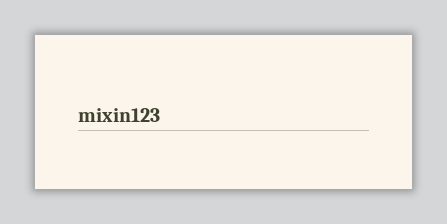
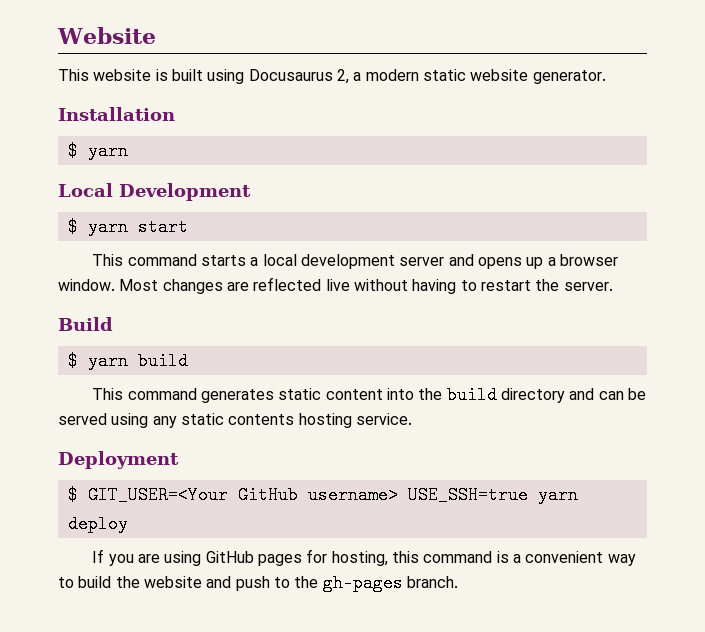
[78,108,160,122] mixin123 -> [57,27,156,44] [58,69,606,84] [58,107,175,121] [67,142,128,160] [58,183,251,201] [67,218,188,236] [92,254,618,269] [58,277,613,294] [58,317,113,331] [67,352,188,370] [92,386,646,404] [58,413,412,428] [58,451,179,469] [67,486,578,504] [67,515,128,533] [92,549,636,566] [58,574,458,592] Website // This website is built using Docusaurus 2, a modern static website generator. // Installation // $ yarn // Local Development // $ yarn start // This command starts a local development server and opens up a browser window. Most changes are reflected live without having to restart the server. // Build // $ yarn build // This command generates static content into the build directory and can be served using any static contents hosting service. // Deployment // $ GIT_USER=<Your GitHub username> USE_SSH=true yarn deploy // If you are using GitHub pages for hosting, this command is a convenient way to build the website and push to the gh-pages branch.

